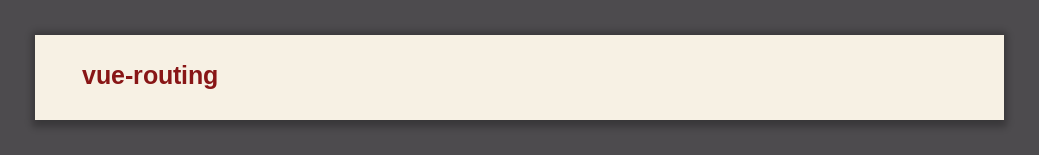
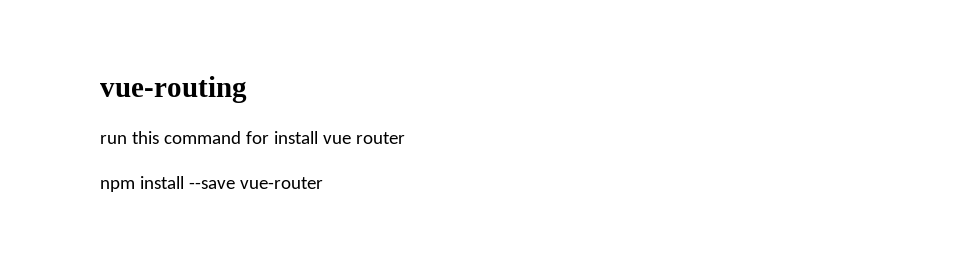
(218, 77) none -> [100,131,405,144] [100,176,323,192] // run this command for install vue router // npm install --save vue-router

